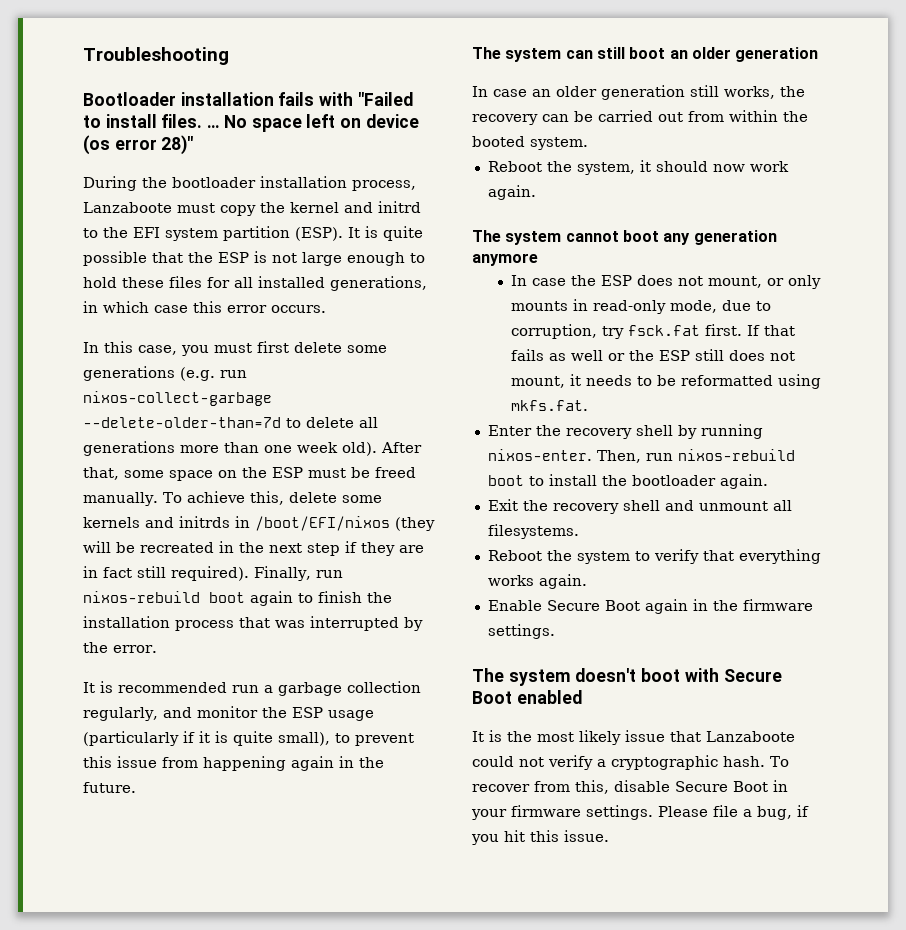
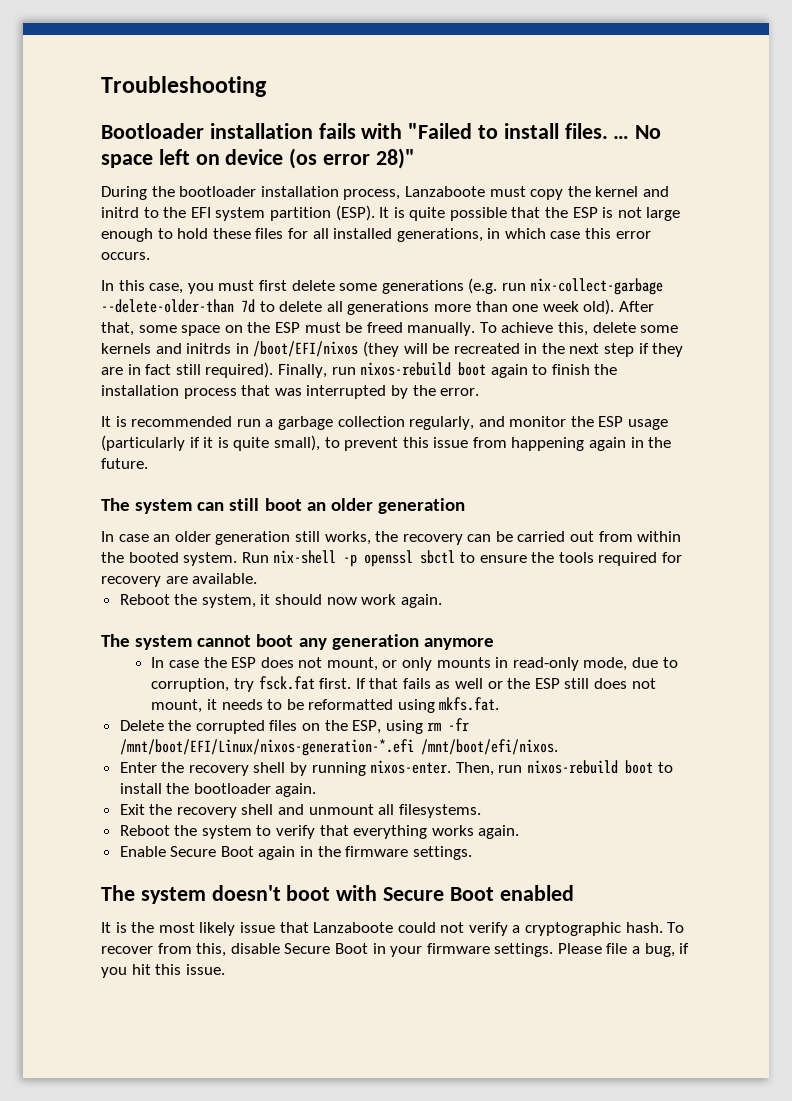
[83,391,272,406] [83,417,281,428] nixos-collect-garbage --delete-older-than=7d -> [530,278,664,295] [101,299,255,313] nix-collect-garbage --delete-older-than 7d
(588, 143) none -> [241,550,682,567] [101,573,258,587] Run nix-shell -p openssl sbctl to ensure the tools required for recovery are available.
(588, 405) none -> [119,718,470,734] [119,739,558,756] // Delete the corrupted files on the ESP, using rm -fr /mnt/boot/EFI/Linux/nixos-generation-*.efi /mnt/boot/efi/nixos.

